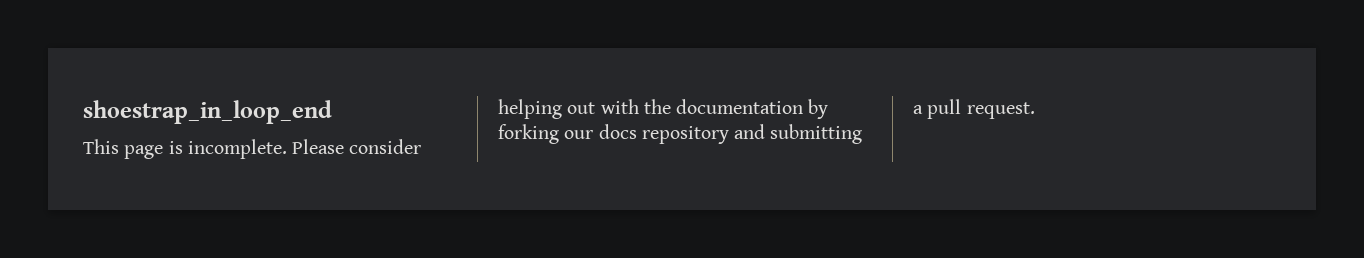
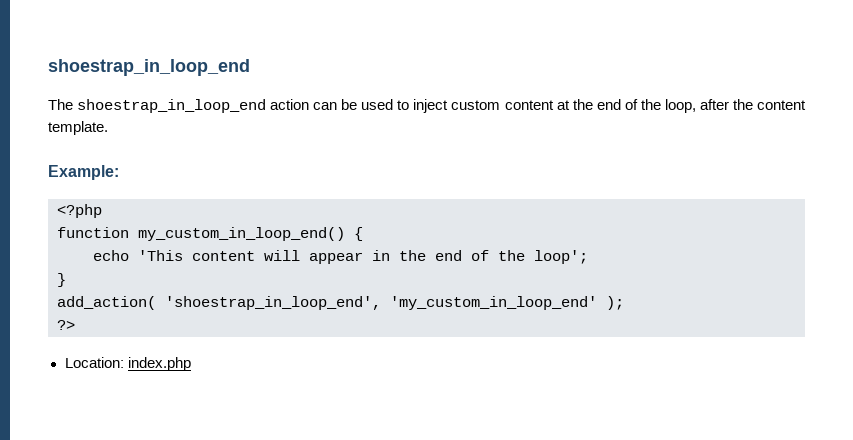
[83,139,422,159] [498,99,829,119] [498,124,863,144] [913,99,1035,119] This page is incomplete. Please consider helping out with the documentation by forking our docs repository and submitting a pull request. -> [48,99,806,113] [48,121,108,135] [48,165,119,180] [57,204,102,218] [57,227,363,241] [93,250,588,264] [57,273,66,287] [57,296,624,310] [57,320,75,330] [64,357,191,371] The shoestrap_in_loop_end action can be used to inject custom content at the end of the loop, after the content template. // Example: // <?php // function my_custom_in_loop_end() { // echo 'This content will appear in the end of the loop'; // } // add_action( 'shoestrap_in_loop_end', 'my_custom_in_loop_end' ); // ?> // Location: index.php

